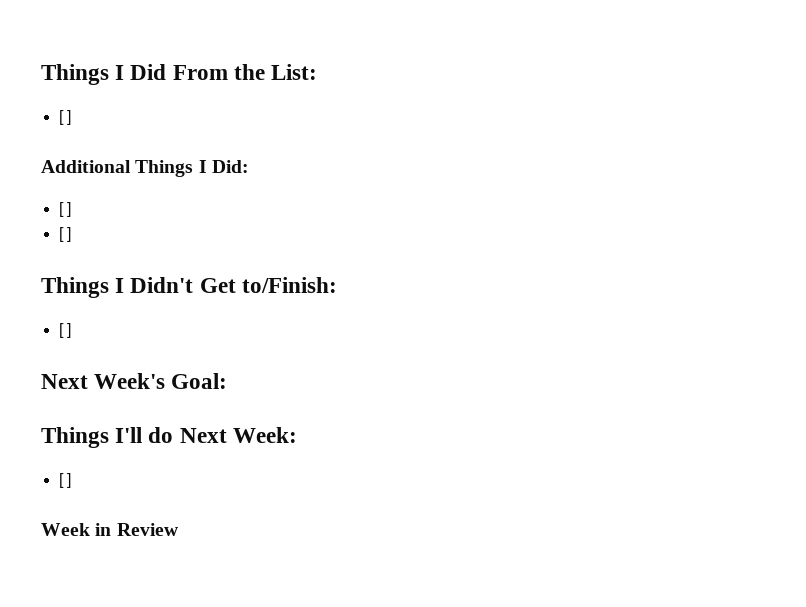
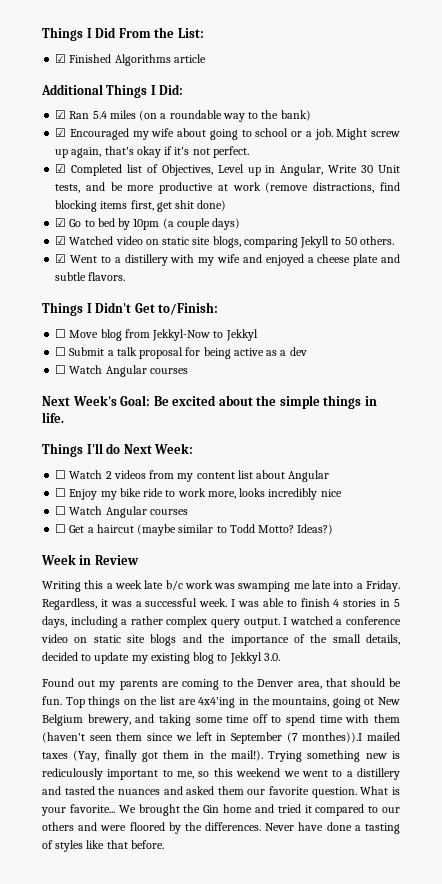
[58,110,71,125] [ ] -> [55,54,206,66] ☑ Finished Algorithms article
[58,202,71,217] [58,227,71,242] [ ] // [ ] -> [55,110,311,122] [55,128,401,140] [55,146,249,158] [55,164,400,176] [55,182,400,194] [55,200,227,212] [55,218,241,230] [55,236,394,248] [55,254,401,266] [55,272,126,281] ☑ Ran 5.4 miles (on a roundable way to the bank) // ☑ Encouraged my wife about going to school or a job. Might screw up again, that's okay if it's not perfect. // ☑ Completed list of Objectives, Level up in Angular, Write 30 Unit tests, and be more productive at work (remove distractions, find blocking items first, get shit done) // ☑ Go to bed by 10pm (a couple days) // ☑ Watched video on static site blogs, comparing Jekyll to 50 others. // ☑ Went to a distillery with my wife and enjoyed a cheese plate and subtle flavors.
[58,323,71,338] [41,373,228,389] [ ] // Next Week's Goal: -> [55,329,258,341] [55,347,307,359] [55,365,188,377] [42,395,377,409] [42,412,64,423] ☐ Move blog from Jekkyl-Now to Jekkyl // ☐ Submit a talk proposal for being active as a dev // ☐ Watch Angular courses // Next Week's Goal: Be excited about the simple things in life.
[58,473,71,488] [41,523,178,536] [ ] // Week in Review -> [55,470,330,482] [55,488,342,500] [55,506,188,518] [55,524,334,536] [41,554,139,565] [42,580,401,592] [42,598,400,610] [42,616,401,628] [41,634,401,646] [42,652,280,664] [42,678,402,690] [42,696,401,708] [42,714,400,726] [42,732,400,744] [42,750,400,762] [42,768,401,780] [42,786,400,798] [41,804,400,816] [42,822,400,834] [42,840,164,852] ☐ Watch 2 videos from my content list about Angular // ☐ Enjoy my bike ride to work more, looks incredibly nice // ☐ Watch Angular courses // ☐ Get a haircut (maybe similar to Todd Motto? Ideas?) // Week in Review // Writing this a week late b/c work was swamping me late into a Friday. Regardless, it was a successful week. I was able to finish 4 stories in 5 days, including a rather complex query output. I watched a conference video on static site blogs and the importance of the small details, decided to update my existing blog to Jekkyl 3.0. // Found out my parents are coming to the Denver area, that should be fun. Top things on the list are 4x4'ing in the mountains, going ot New Belgium brewery, and taking some time off to spend time with them (haven't seen them since we left in September (7 monthes)).I mailed taxes (Yay, finally got them in the mail!). Trying something new is rediculously important to me, so this weekend we went to a distillery and tasted the nuances and asked them our favorite question. What is your favorite... We brought the Gin home and tried it compared to our others and were floored by the differences. Never have done a tasting of styles like that before.

